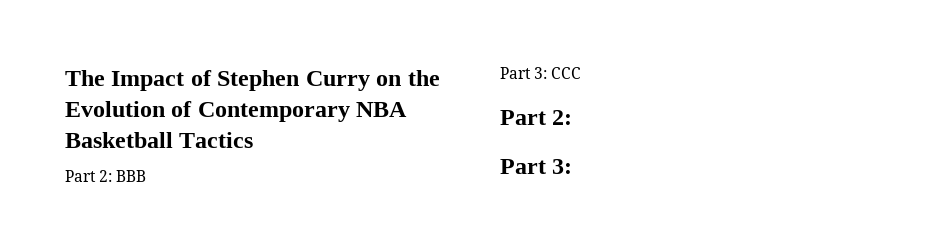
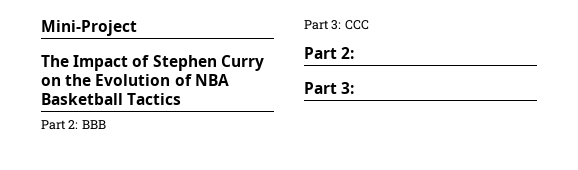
(65, 78) none -> [41,20,137,36] Mini-Project //
[197,102,350,122] Contemporary -> (192, 80) none

